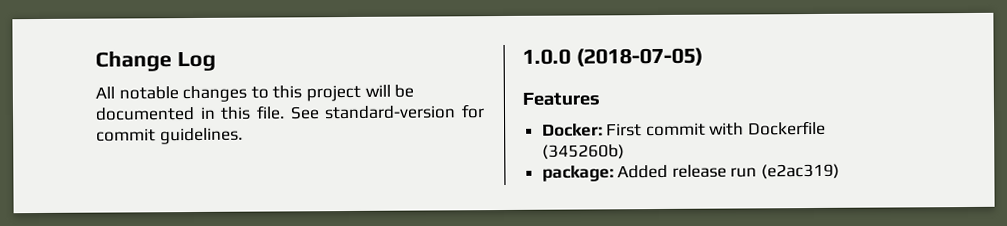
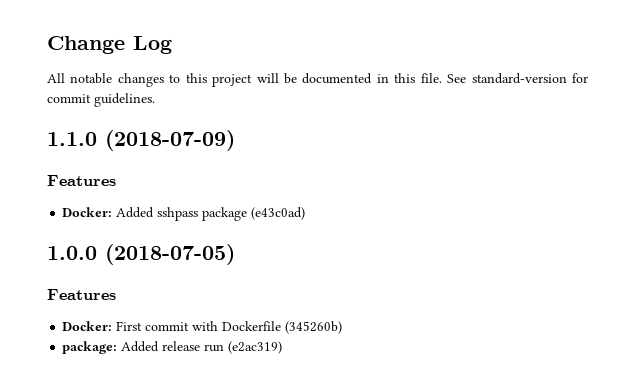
(243, 136) none -> [47,130,235,151] [47,175,116,186] [62,207,306,221] // 1.1.0 (2018-07-09) // Features // Docker: Added sshpass package (e43c0ad)

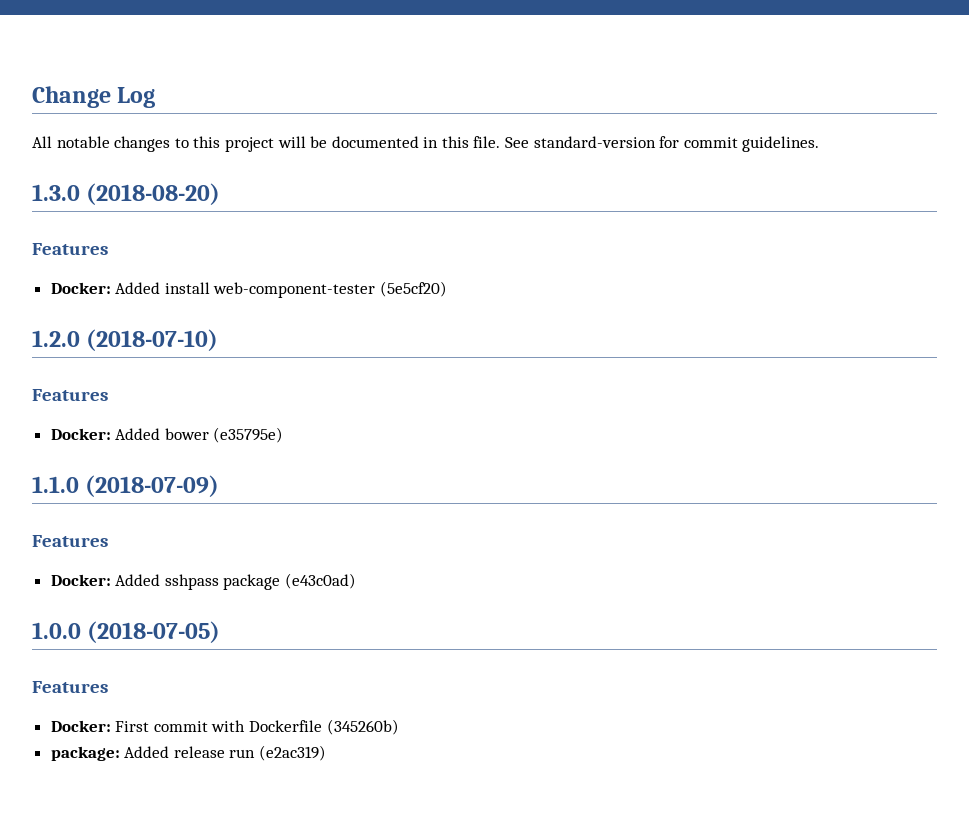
(155, 100) none -> [32,183,221,205] [32,243,108,255] [50,281,448,298] [32,329,219,351] [32,389,108,401] [50,427,284,443] // 1.3.0 (2018-08-20) // Features // Docker: Added install web-component-tester (5e5cf20) // 1.2.0 (2018-07-10) // Features // Docker: Added bower (e35795e)

